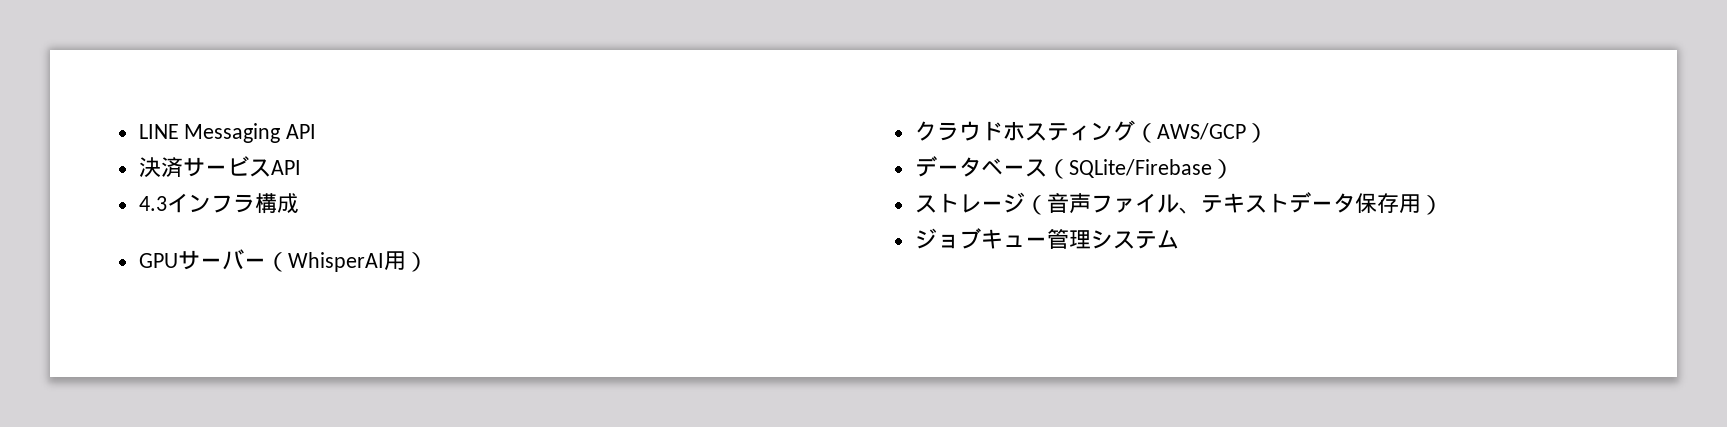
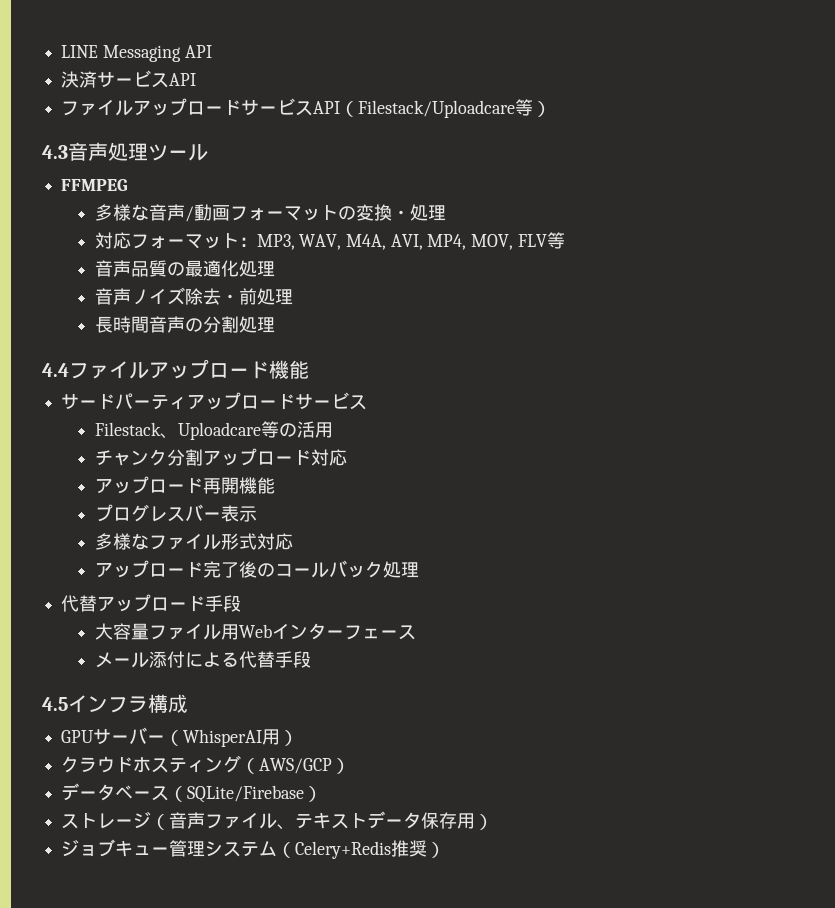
[138,196,167,211] 4.3 -> [61,98,552,118] [42,142,208,161] [61,179,129,191] [94,204,446,222] [94,232,565,250] [94,260,275,277] [94,287,293,305] [94,316,275,333] [42,359,309,379] [61,392,368,410] [94,421,333,440] [94,448,347,466] [94,476,275,494] [94,504,257,522] [94,533,293,550] [94,560,419,578] [61,594,242,612] [94,623,416,640] [94,651,311,668] [42,697,68,711] ファイルアップロードサービスAPI（Filestack/Uploadcare等） // 4.3音声処理ツール // FFMPEG // 多様な音声/動画フォーマットの変換・処理 // 対応フォーマット：MP3, WAV, M4A, AVI, MP4, MOV, FLV等 // 音声品質の最適化処理 // 音声ノイズ除去・前処理 // 長時間音声の分割処理 // 4.4ファイルアップロード機能 // サードパーティアップロードサービス // Filestack、Uploadcare等の活用 // チャンク分割アップロード対応 // アップロード再開機能 // プログレスバー表示 // 多様なファイル形式対応 // アップロード完了後のコールバック処理 // 代替アップロード手段 // 大容量ファイル用Webインターフェース // メール添付による代替手段 // 4.5
(1179, 239) none -> [277,840,446,859] （Celery+Redis推奨）

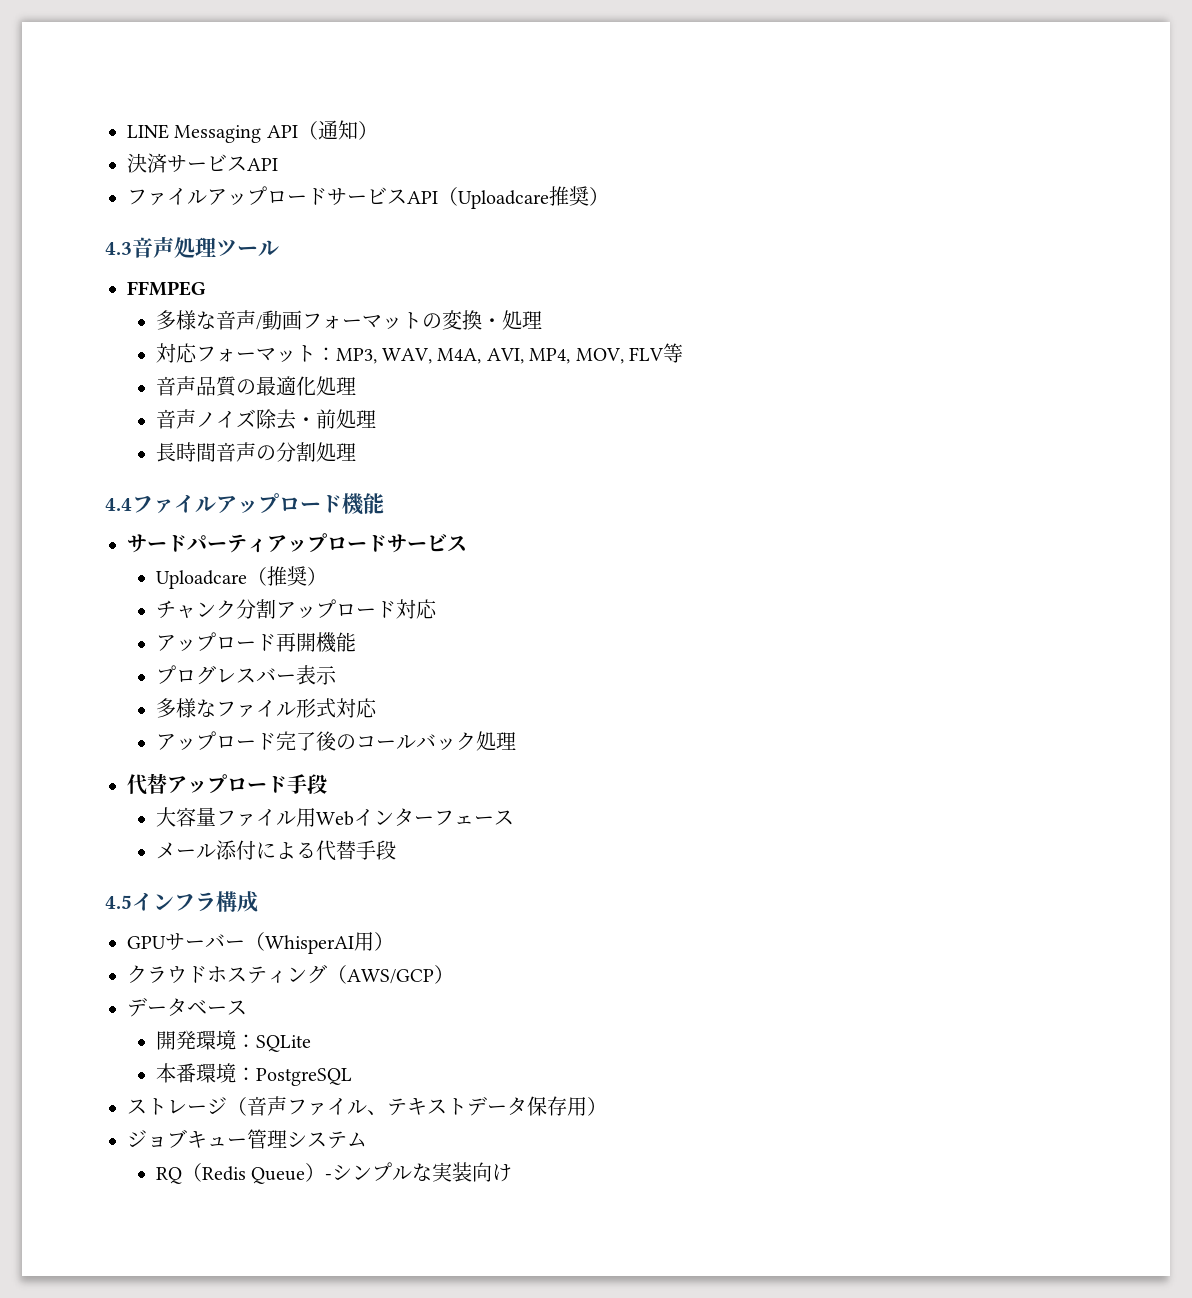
(212, 51) none -> [297,120,378,140] （通知）
[358,99,534,118] Filestack/Uploadcare等 -> [458,186,589,209] Uploadcare推奨
[94,421,333,440] Filestack、Uploadcare等の活用 -> [155,566,327,589] Uploadcare（推奨）
[169,785,323,803] （SQLite/Firebase） -> [155,1030,311,1052] [155,1063,352,1086] // 開発環境：SQLite // 本番環境：PostgreSQL
[277,840,446,859] （Celery+Redis推奨） -> [155,1162,512,1184] // RQ（Redis Queue）-シンプルな実装向け

